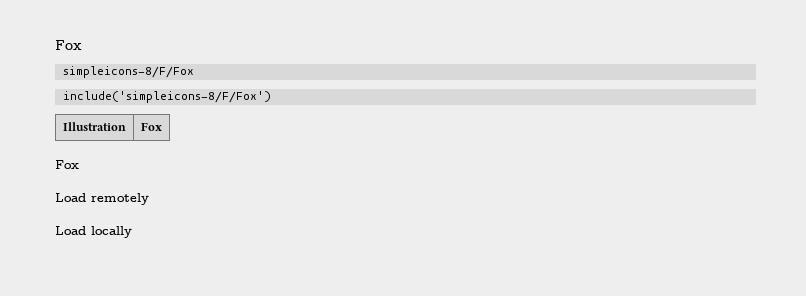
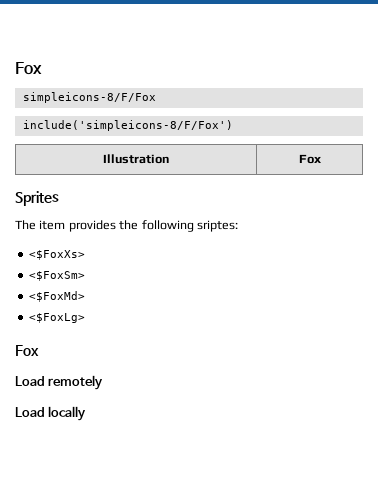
(162, 126) none -> [15,191,59,206] [15,220,238,232] [28,250,85,260] [28,271,85,281] [28,291,85,302] [28,313,85,323] // Sprites // The item provides the following sriptes: // <$FoxXs> // <$FoxSm> // <$FoxMd> // <$FoxLg>

